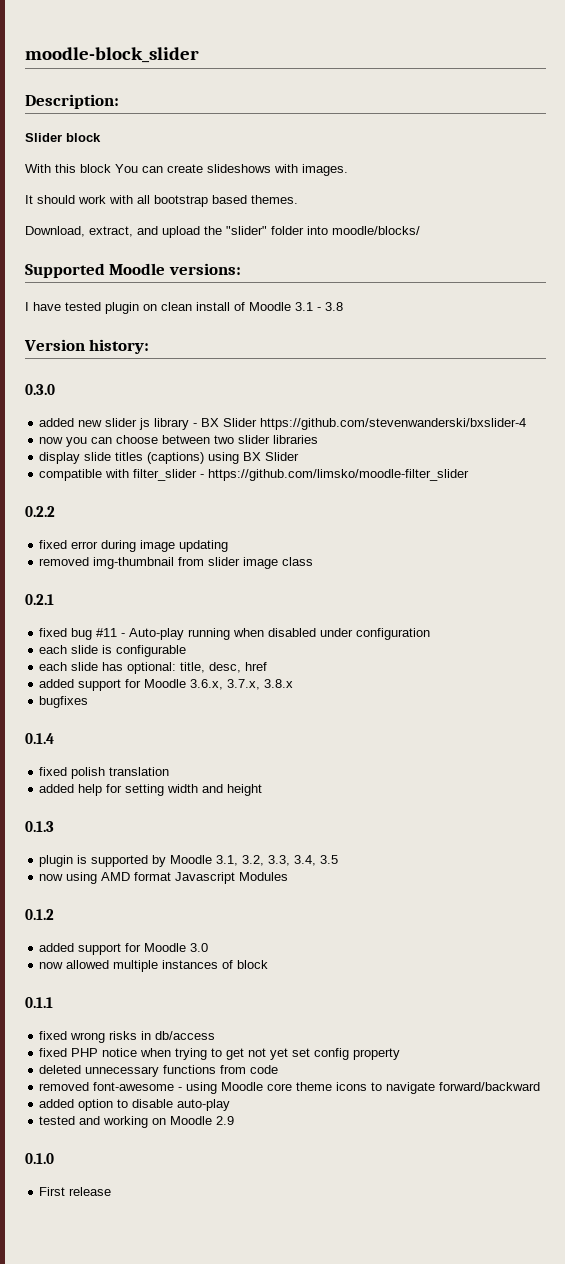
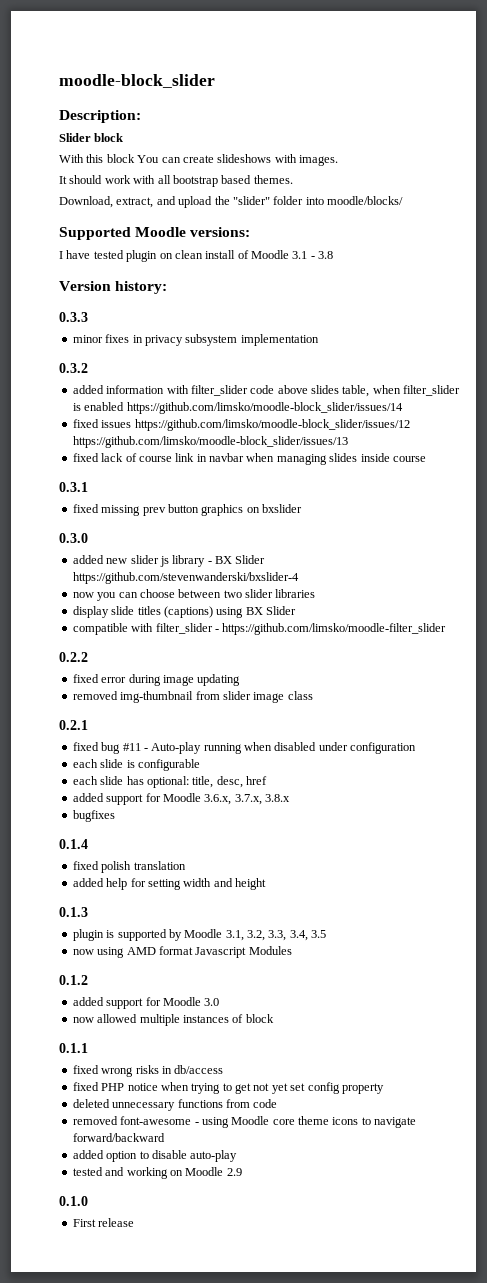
(150, 346) none -> [59,312,88,322] [72,334,319,346] [59,363,88,373] [72,385,461,397] [72,402,403,414] [72,419,410,431] [72,436,348,448] [72,453,426,465] [59,482,88,492] [72,504,302,516] // 0.3.3 // minor fixes in privacy subsystem implementation // 0.3.2 // added information with filter_slider code above slides table, when filter_slider is enabled https://github.com/limsko/moodle-block_slider/issues/14 // fixed issues https://github.com/limsko/moodle-block_slider/issues/12 https://github.com/limsko/moodle-block_slider/issues/13 // fixed lack of course link in navbar when managing slides inside course // 0.3.1 // fixed missing prev button graphics on bxslider

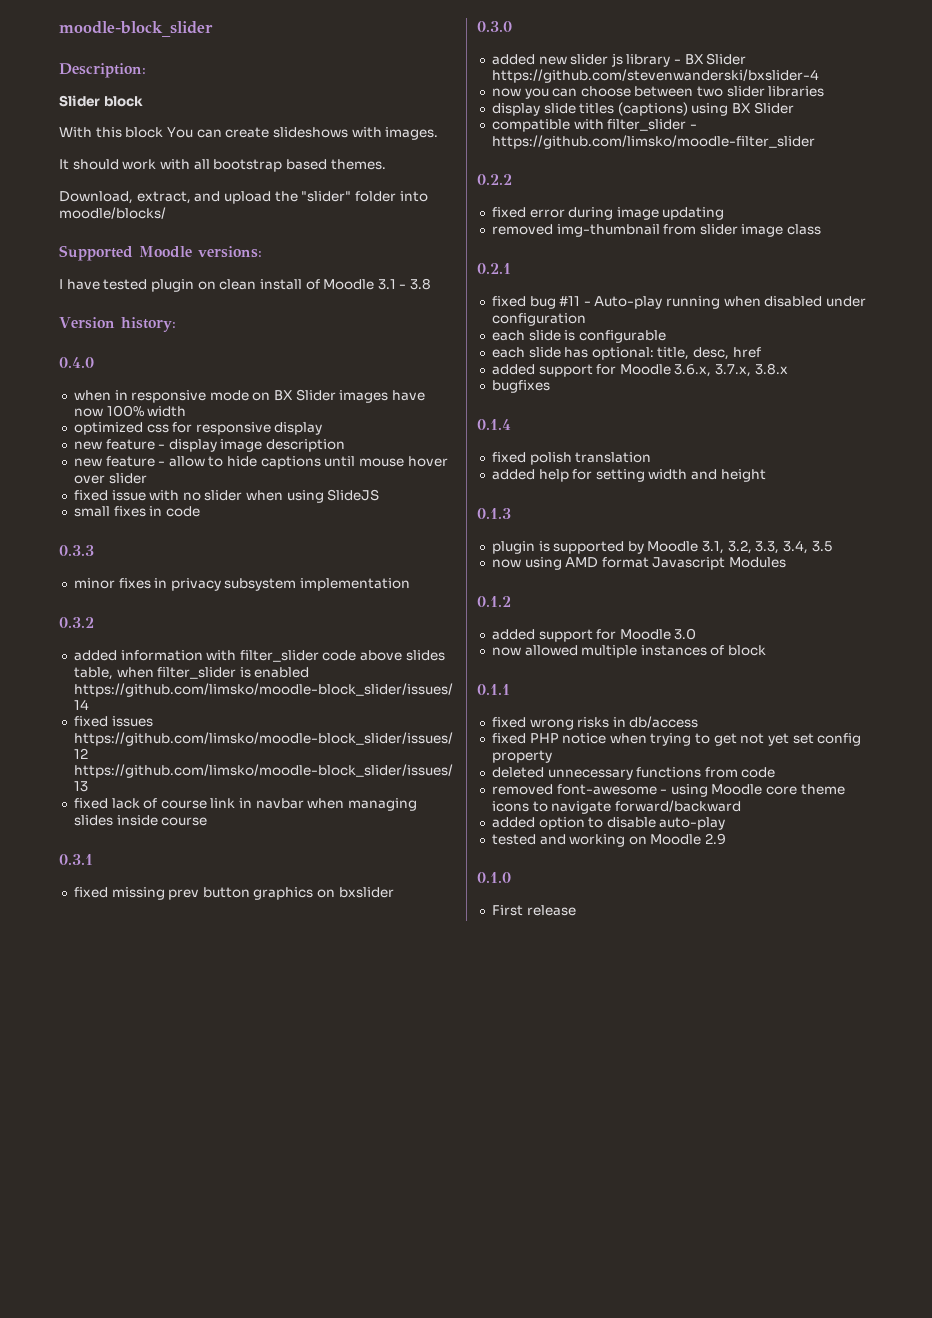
(168, 287) none -> [59,357,94,368] [73,389,426,403] [73,405,187,417] [73,422,323,435] [73,439,346,452] [73,456,448,469] [73,473,147,484] [73,489,380,503] [73,506,200,517] // 0.4.0 // when in responsive mode on BX Slider images have now 100% width // optimized css for responsive display // new feature - display image description // new feature - allow to hide captions until mouse hover over slider // fixed issue with no slider when using SlideJS // small fixes in code

